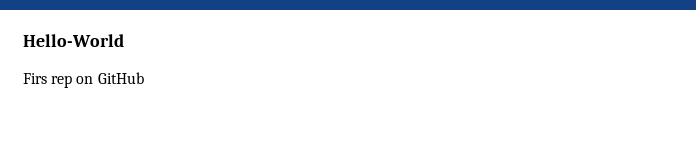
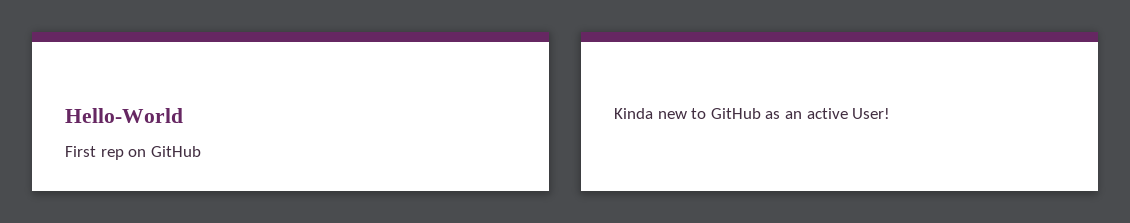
[23,73,47,84] Firs -> [65,146,96,157] First
(144, 78) none -> [614,108,891,119] // Kinda new to GitHub as an active User!

